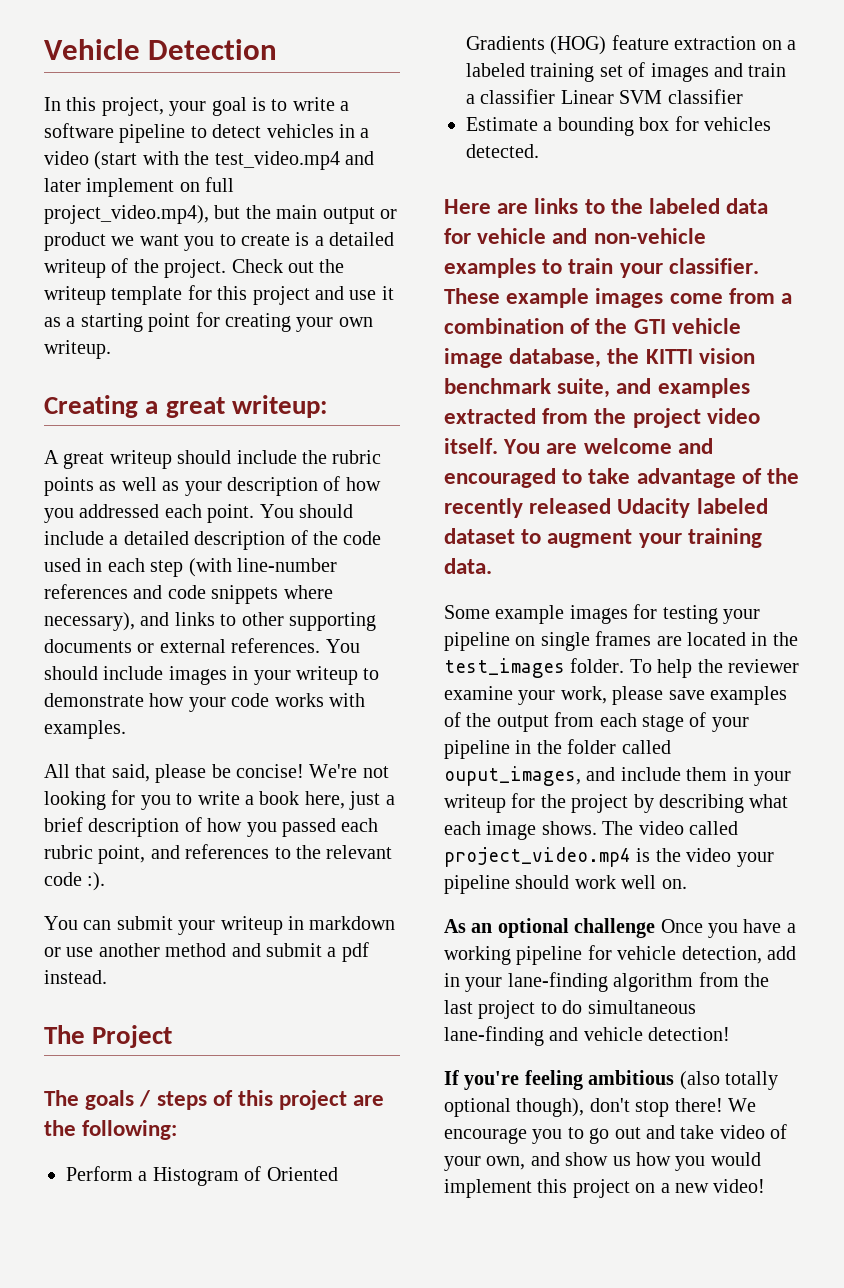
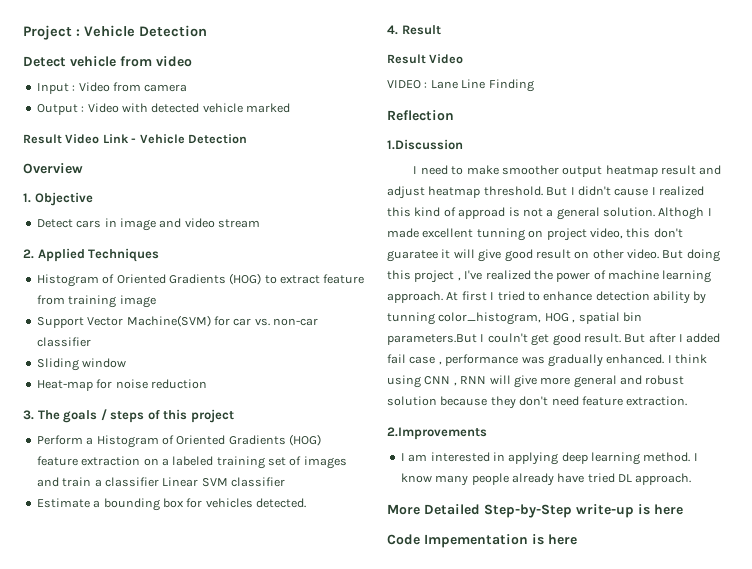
[44,39,278,60] [44,97,350,116] [44,123,370,143] [44,151,374,170] [44,177,235,197] [44,205,397,224] [44,232,395,251] [44,258,345,278] [44,285,394,305] [44,312,373,332] [44,340,111,359] [44,395,327,418] [44,450,382,469] [44,476,381,496] [44,504,353,523] [44,530,382,550] [44,558,337,577] [44,584,333,604] [44,612,376,631] [44,638,360,653] [44,666,380,685] [44,693,365,712] [44,720,126,739] [44,764,389,783] [44,790,395,810] [44,817,379,837] [44,844,393,864] [44,872,106,891] [44,916,396,935] [44,942,369,962] [44,970,107,984] [44,1025,173,1048] Vehicle Detection // In this project, your goal is to write a software pipeline to detect vehicles in a video (start with the test_video.mp4 and later implement on full project_video.mp4), but the main output or product we want you to create is a detailed writeup of the project. Check out the writeup template for this project and use it as a starting point for creating your own writeup. // Creating a great writeup: // A great writeup should include the rubric points as well as your description of how you addressed each point. You should include a detailed description of the code used in each step (with line-number references and code snippets where necessary), and links to other supporting documents or external references. You should include images in your writeup to demonstrate how your code works with examples. // All that said, please be concise! We're not looking for you to write a book here, just a brief description of how you passed each rubric point, and references to the relevant code :). // You can submit your writeup in markdown or use another method and submit a pdf instead. // The Project // -> [23,25,207,40] [23,56,192,67] [36,82,188,94] [36,103,290,115] [23,134,247,144] [23,163,83,174] [23,192,93,206] [36,218,260,231] [23,248,160,262] [36,273,365,287] [36,295,156,308] [36,315,318,328] [36,337,91,347] [36,358,127,371] [36,379,207,391] [23,410,34,420] Project : Vehicle Detection // Detect vehicle from video // Input : Video from camera // Output : Video with detected vehicle marked // Result Video Link - Vehicle Detection // Overview // 1. Objective // Detect cars in image and video stream // 2. Applied Techniques // Histogram of Oriented Gradients (HOG) to extract feature from training image // Support Vector Machine(SVM) for car vs. non-car classifier // Sliding window // Heat-map for noise reduction // 3.
[353,1095,385,1106] [44,1120,178,1140] are the following: -> (234, 416) none
[444,198,769,214] [444,228,706,244] [444,258,759,278] [444,288,793,308] [444,318,741,334] [444,348,755,368] [444,378,750,398] [444,408,760,428] [444,438,713,454] [444,468,800,488] [444,498,768,518] [444,528,762,548] [444,558,492,574] [444,604,760,624] [444,631,798,651] [444,658,799,678] [444,686,787,705] [444,712,749,732] [444,739,671,759] [444,766,791,786] [444,793,789,813] [444,821,738,840] [444,847,774,867] [444,875,687,894] [444,918,796,938] [444,945,796,965] [444,972,769,992] [444,1000,696,1019] [444,1026,731,1046] [444,1070,778,1090] [444,1098,756,1117] [444,1124,788,1144] [444,1152,761,1171] [444,1179,766,1198] Here are links to the labeled data for vehicle and non-vehicle examples to train your classifier. These example images come from a combination of the GTI vehicle image database, the KITTI vision benchmark suite, and examples extracted from the project video itself. You are welcome and encouraged to take advantage of the recently released Udacity labeled dataset to augment your training data. // Some example images for testing your pipeline on single frames are located in the test_images folder. To help the reviewer examine your work, please save examples of the output from each stage of your pipeline in the folder called ouput_images, and include them in your writeup for the project by describing what each image shows. The video called project_video.mp4 is the video your pipeline should work well on. // As an optional challenge Once you have a working pipeline for vehicle detection, add in your lane-finding algorithm from the last project to do simultaneous lane-finding and vehicle detection! // If you're feeling ambitious (also totally optional though), don't stop there! We encourage you to go out and take video of your own, and show us how you would implement this project on a new video! -> [387,25,441,35] [387,54,464,64] [387,79,534,92] [387,110,454,121] [387,139,463,150] [413,165,722,177] [387,186,704,199] [387,207,712,220] [387,228,683,241] [387,249,720,262] [387,270,712,283] [387,291,707,304] [387,312,642,325] [387,333,721,346] [387,354,707,367] [387,375,685,388] [387,396,688,409] [387,427,487,440] [400,452,698,465] [400,473,692,486] [387,504,683,518] [387,534,577,548] 4. Result // Result Video // VIDEO : Lane Line Finding // Reflection // 1.Discussion // I need to make smoother output heatmap result and adjust heatmap threshold. But I didn't cause I realized this kind of approad is not a general solution. Althogh I made excellent tunning on project video, this don't guaratee it will give good result on other video. But doing this project , I've realized the power of machine learning approach. At first I tried to enhance detection ability by tunning color_histogram, HOG , spatial bin parameters.But I couln't get good result. But after I added fail case , performance was gradually enhanced. I think using CNN , RNN will give more general and robust solution because they don't need feature extraction. // 2.Improvements // I am interested in applying deep learning method. I know many people already have tried DL approach. // More Detailed Step-by-Step write-up is here // Code Impementation is here

